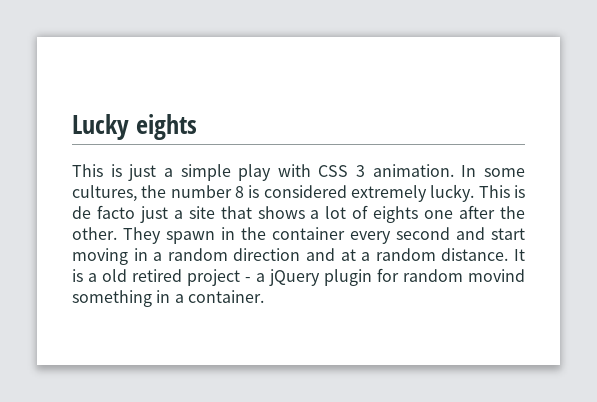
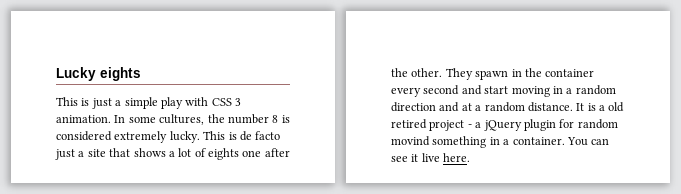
(264, 296) none -> [566,137,610,146] [391,153,471,162] You can see it live here.

